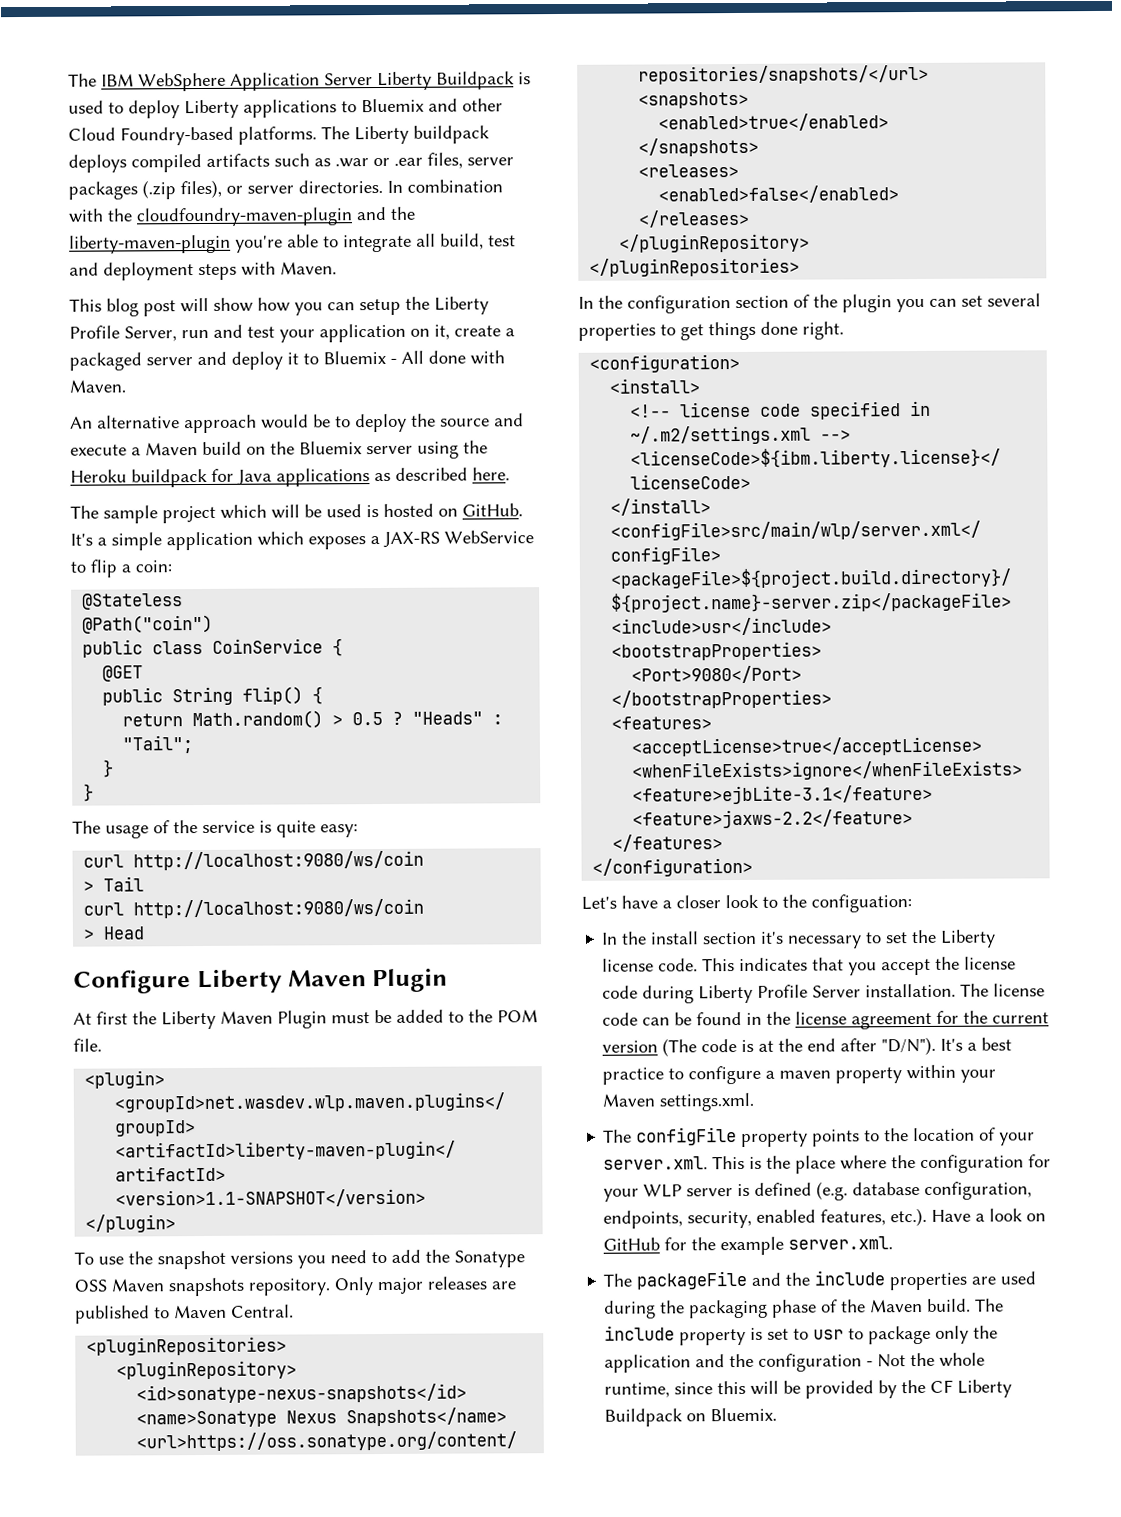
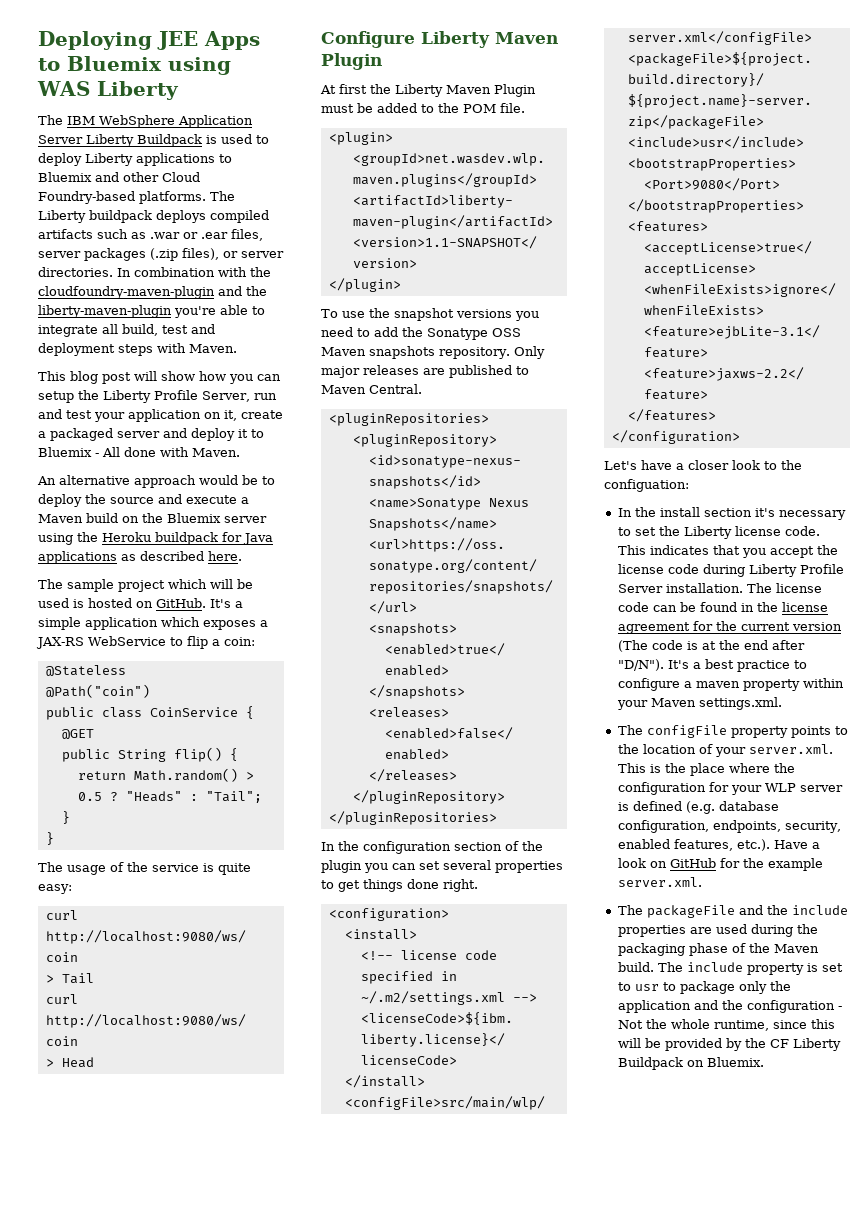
(68, 80) none -> [38,31,260,50] [38,56,231,75] [37,81,179,100] Deploying JEE Apps to Bluemix using WAS Liberty //

